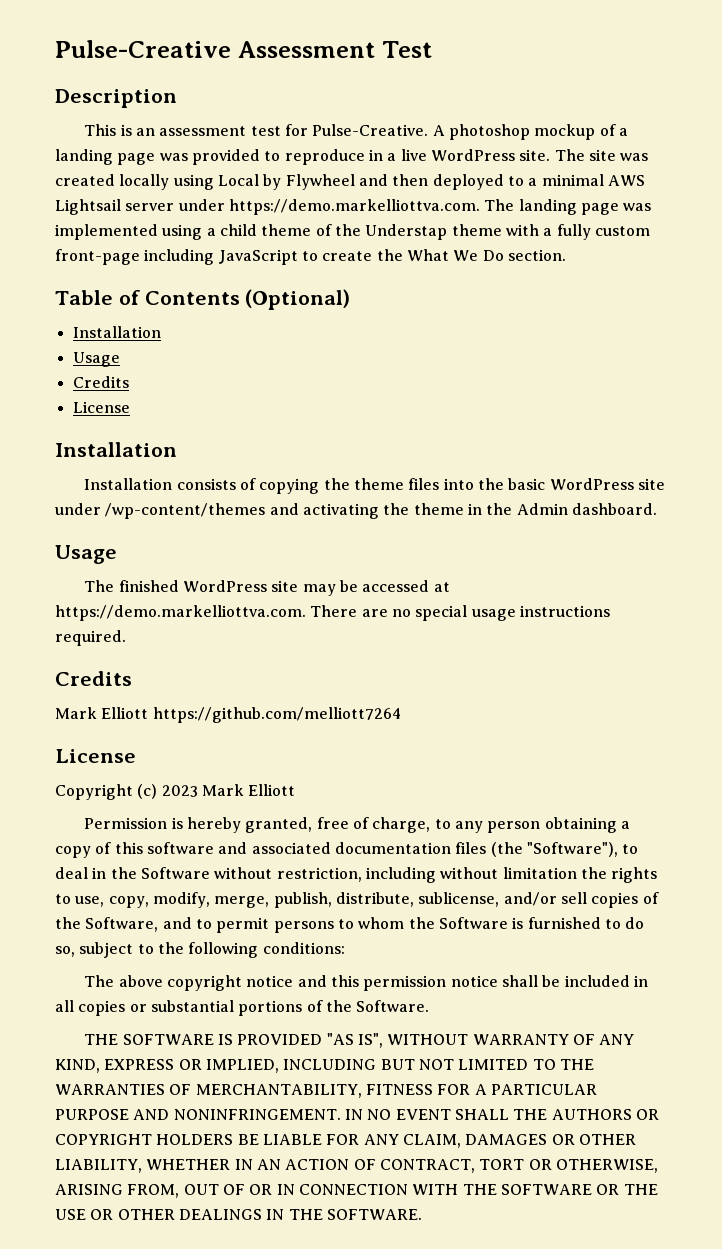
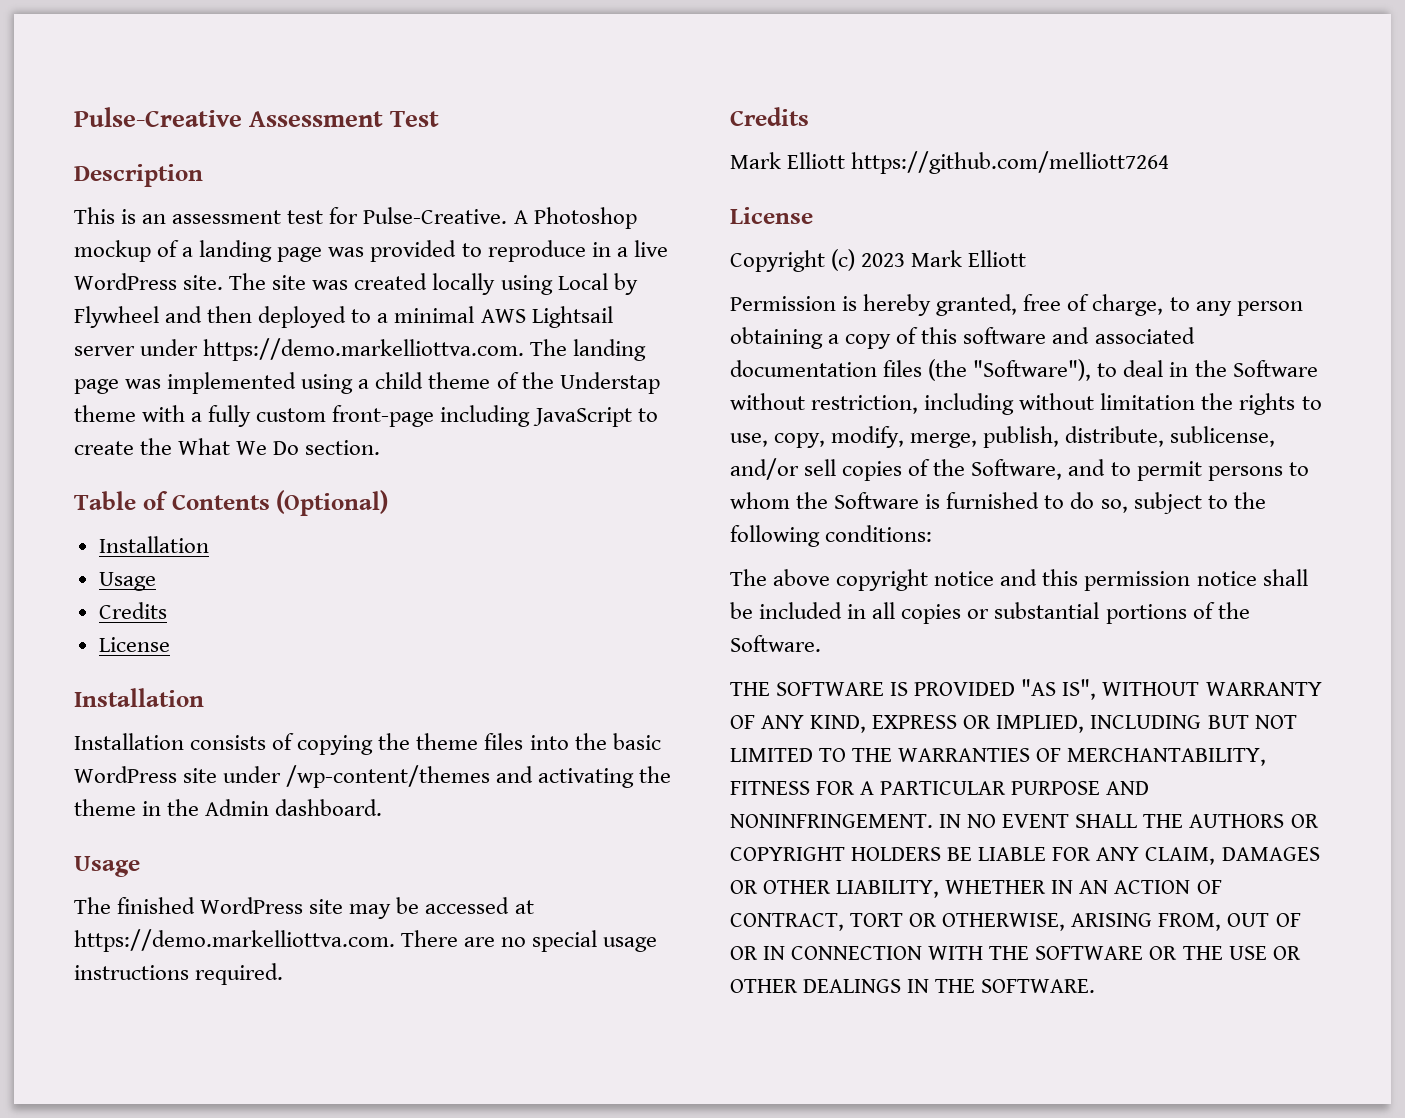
[448,124,530,140] photoshop -> [533,207,637,229] Photoshop

